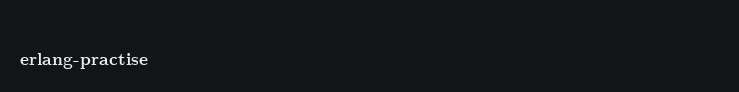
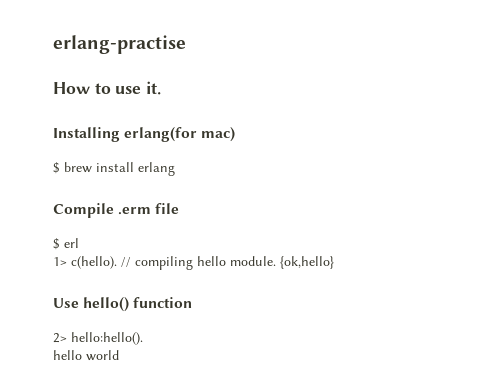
(148, 61) none -> [53,81,162,95] [53,127,236,142] [53,162,175,176] [53,203,180,218] [53,238,79,250] [53,256,334,270] [53,297,193,312] [53,332,143,345] [53,350,119,361] // How to use it. // Installing erlang(for mac) // $ brew install erlang // Compile .erm file // $ erl // 1> c(hello). // compiling hello module. {ok,hello} // Use hello() function // 2> hello:hello(). // hello world

